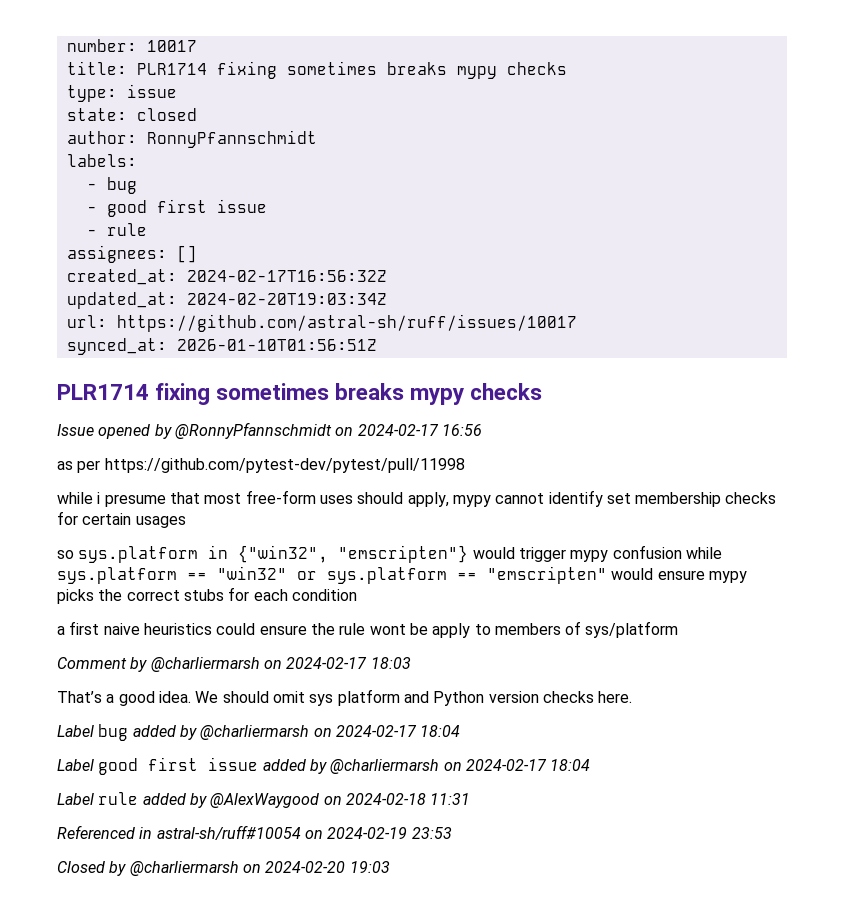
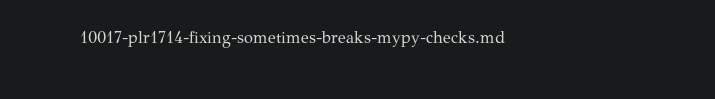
[66,39,197,52] [66,61,567,79] [66,84,177,102] [66,108,197,121] [66,130,317,148] [66,154,137,167] [86,177,137,194] [86,199,267,217] [86,223,147,236] [66,245,197,263] [66,269,387,285] [66,292,387,309] [66,314,577,332] [66,338,377,355] [57,383,543,405] [57,422,482,439] [57,458,465,473] [57,490,777,507] [57,511,186,528] [57,545,722,563] [57,566,747,584] [57,587,357,604] [57,621,679,638] [57,657,411,672] [57,689,633,706] [57,724,461,741] [57,757,591,775] [57,792,471,808] [57,825,452,840] [57,861,390,876] number: 10017 // title: PLR1714 fixing sometimes breaks mypy checks // type: issue // state: closed // author: RonnyPfannschmidt // labels: // - bug // - good first issue // - rule // assignees: [] // created_at: 2024-02-17T16:56:32Z // updated_at: 2024-02-20T19:03:34Z // url: https://github.com/astral-sh/ruff/issues/10017 // synced_at: 2026-01-10T01:56:51Z // PLR1714 fixing sometimes breaks mypy checks // Issue opened by @RonnyPfannschmidt on 2024-02-17 16:56 // as per https://github.com/pytest-dev/pytest/pull/11998 // while i presume that most free-form uses should apply, mypy cannot identify set membership checks for certain usages // so sys.platform in {"win32", "emscripten"} would trigger mypy confusion while sys.platform == "win32" or sys.platform == "emscripten" would ensure mypy picks the correct stubs for each condition // a first naive heuristics could ensure the rule wont be apply to members of sys/platform // Comment by @charliermarsh on 2024-02-17 18:03 // That’s a good idea. We should omit sys platform and Python version checks here. // Label bug added by @charliermarsh on 2024-02-17 18:04 // Label good first issue added by @charliermarsh on 2024-02-17 18:04 // Label rule added by @AlexWaygood on 2024-02-18 11:31 // Referenced in astral-sh/ruff#10054 on 2024-02-19 23:53 // Closed by @charliermarsh on 2024-02-20 19:03 -> [80,31,505,48] 10017-plr1714-fixing-sometimes-breaks-mypy-checks.md

